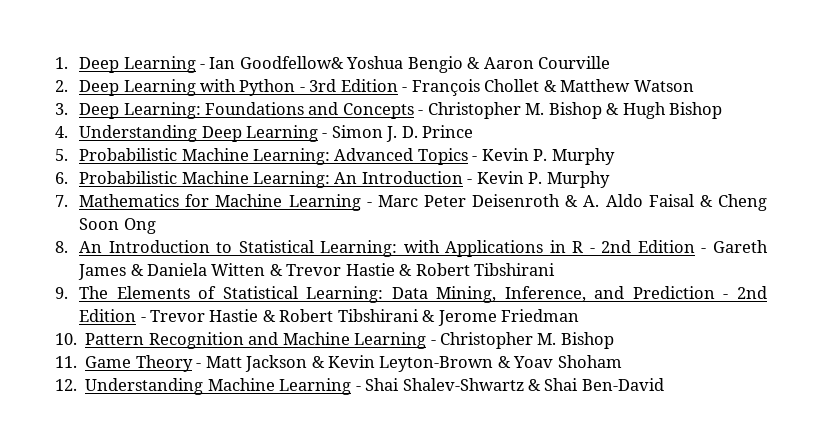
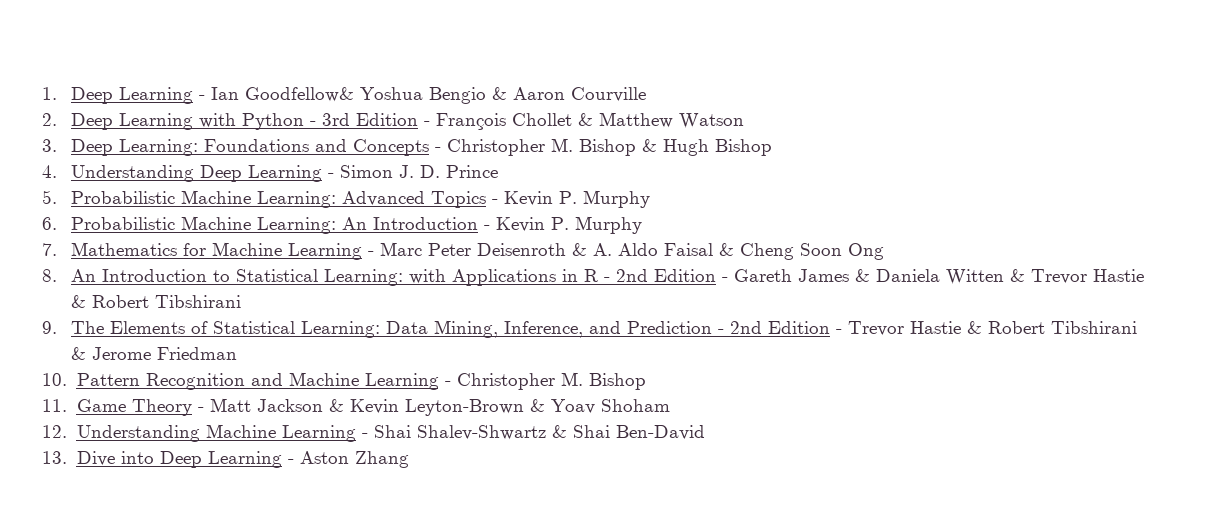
(664, 384) none -> [42,451,409,468] // 13. Dive into Deep Learning - Aston Zhang

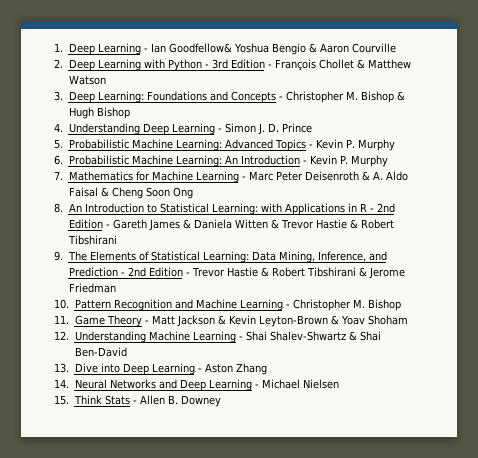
(409, 459) none -> [54,379,339,391] [54,395,221,407] // 14. Neural Networks and Deep Learning - Michael Nielsen // 15. Think Stats - Allen B. Downey

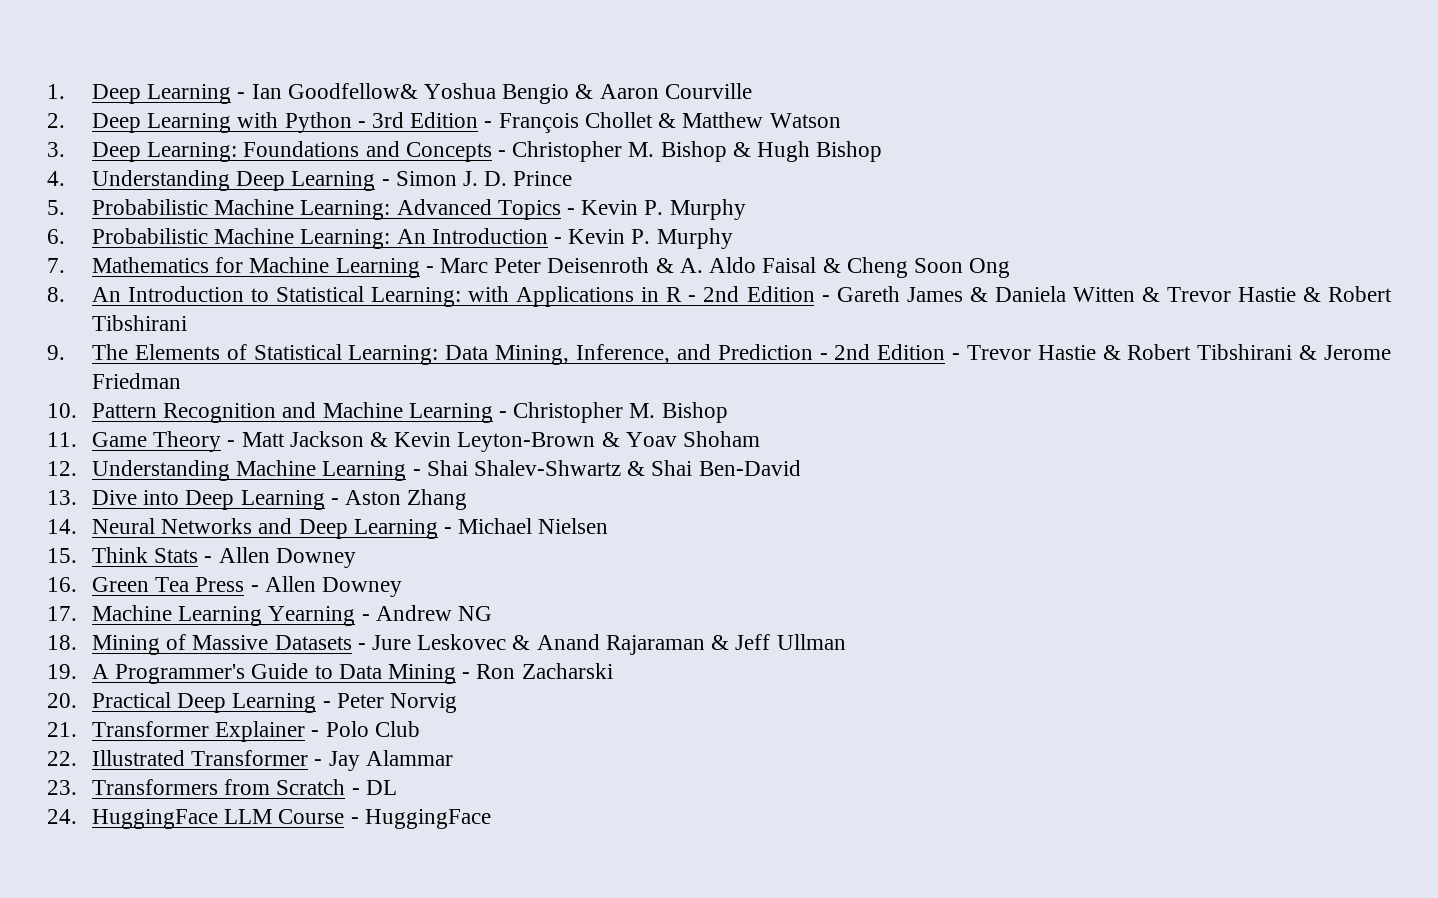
[167,395,221,407] B. Downey -> [275,548,356,568] [47,576,403,597] [47,605,493,626] [47,634,846,655] [47,663,613,684] [47,692,458,713] [47,721,420,742] [47,750,453,771] [47,779,397,795] [47,809,491,829] Downey // 16. Green Tea Press - Allen Downey // 17. Machine Learning Yearning - Andrew NG // 18. Mining of Massive Datasets - Jure Leskovec & Anand Rajaraman & Jeff Ullman // 19. A Programmer's Guide to Data Mining - Ron Zacharski // 20. Practical Deep Learning - Peter Norvig // 21. Transformer Explainer - Polo Club // 22. Illustrated Transformer - Jay Alammar // 23. Transformers from Scratch - DL // 24. HuggingFace LLM Course - HuggingFace

